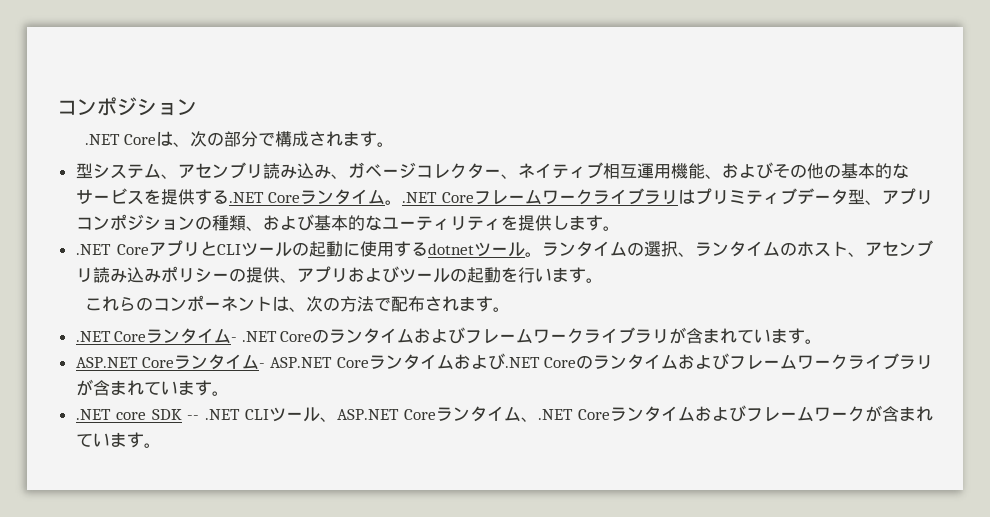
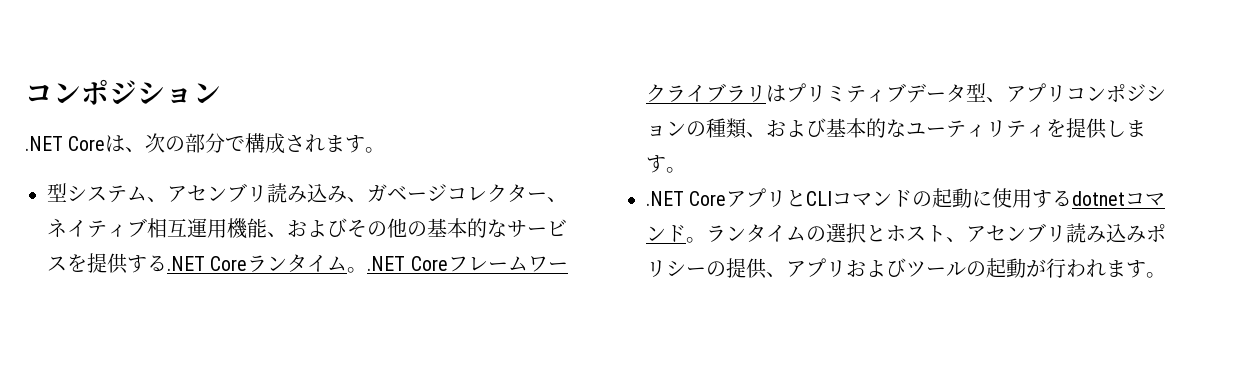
[240,242,292,257] ツール -> [832,190,913,207] コマンド
[473,242,525,257] ツール -> [1125,193,1166,206] [646,225,686,242] コマンド
[678,241,797,257] 、ランタイムの -> [866,225,886,242] と
[500,267,603,283] [85,295,511,312] [75,327,823,344] [75,353,933,370] [75,379,229,396] [75,405,933,422] [75,433,110,447] を行います。 // これらのコンポーネントは、次の方法で配布されます。 // .NET Coreランタイム- .NET Coreのランタイムおよびフレームワークライブラリが含まれています。 // ASP.NET Coreランタイム- ASP.NET Coreランタイムおよび.NET Coreのランタイムおよびフレームワークライブラリが含まれています。 // .NET core SDK -- .NET CLIツール、ASP.NET Coreランタイム、.NET Coreランタイムおよびフレームワークが含まれてい -> [1026,258,1106,278] が行われ

